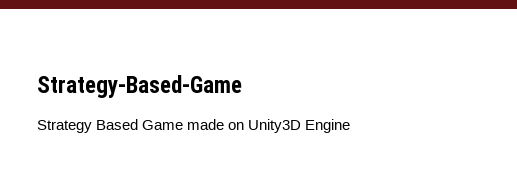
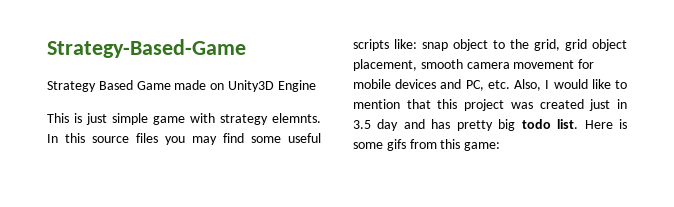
(351, 126) none -> [47,113,321,125] [47,133,321,145] [353,39,627,51] [353,59,595,71] [353,79,627,91] [353,99,627,111] [353,119,627,131] [353,139,501,151] // This is just simple game with strategy elemnts. In this source files you may find some useful scripts like: snap object to the grid, grid object placement, smooth camera movement for mobile devices and PC, etc. Also, I would like to mention that this project was created just in 3.5 day and has pretty big todo list. Here is some gifs from this game:

